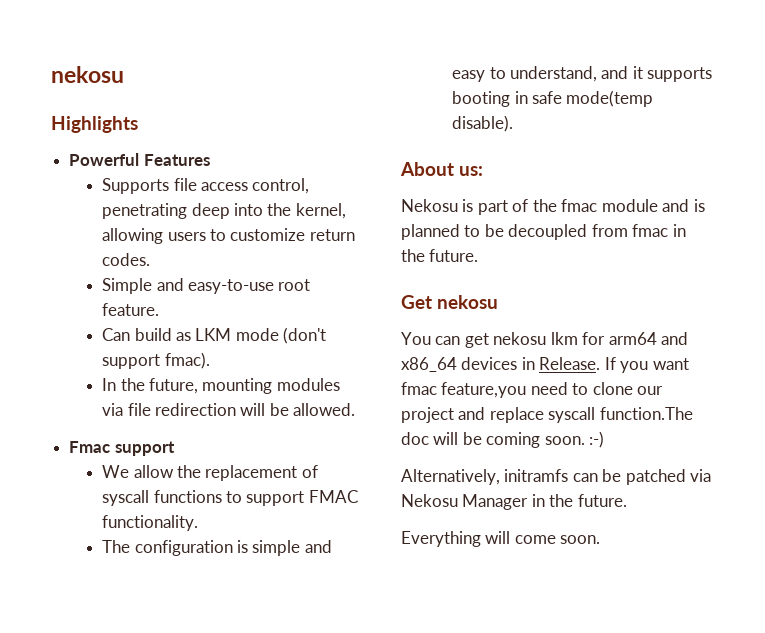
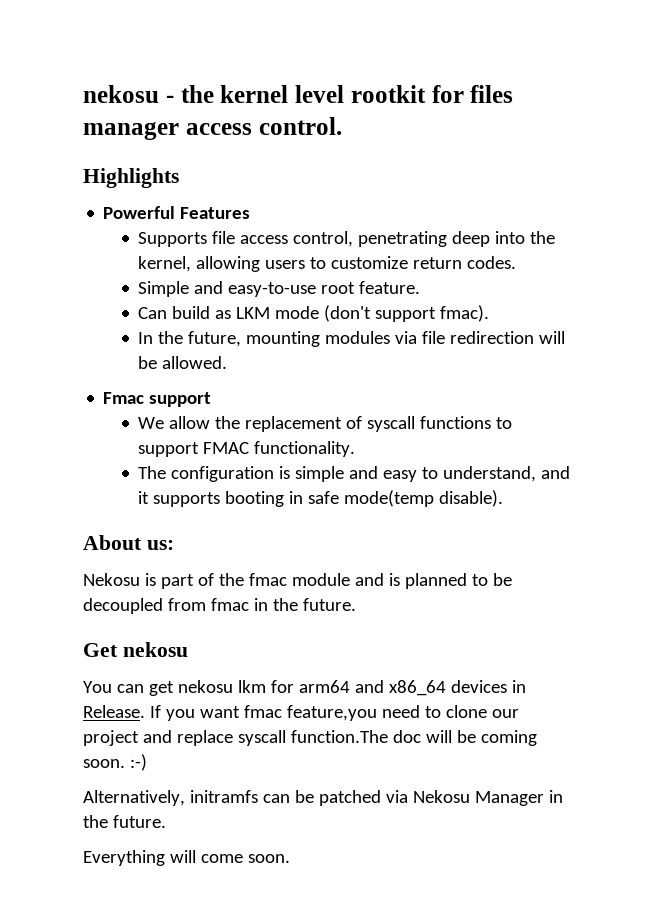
[51,66,124,83] nekosu -> [83,85,514,103] [83,117,342,140] nekosu - the kernel level rootkit for files manager access control.

